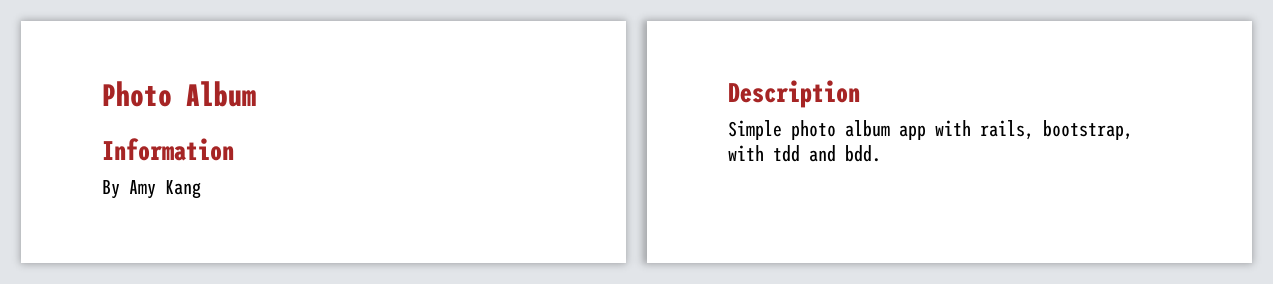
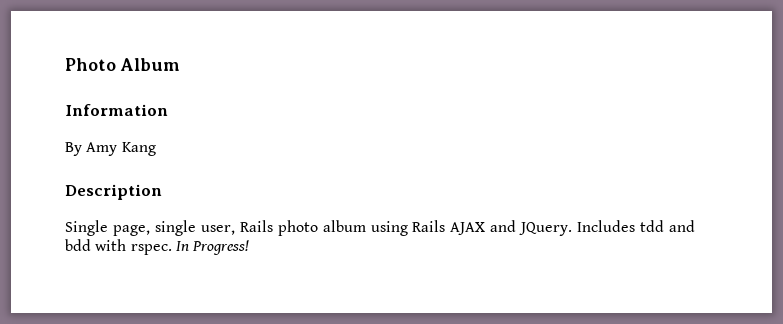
[728,120,1133,140] [728,145,881,162] Simple photo album app with rails, bootstrap, with tdd and bdd. -> [65,220,696,236] [65,239,250,255] Single page, single user, Rails photo album using Rails AJAX and JQuery. Includes tdd and bdd with rspec. In Progress!

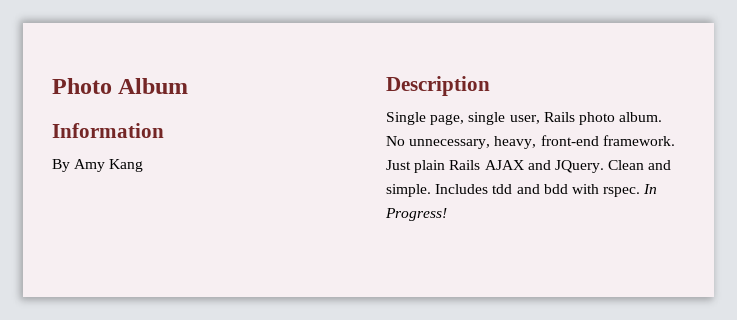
[322,220,408,236] album using -> [619,112,663,122] [386,135,675,149] [386,160,446,173] album. No unnecessary, heavy, front-end framework. Just plain
(573, 229) none -> [608,160,672,170] [386,184,431,197] Clean and simple.

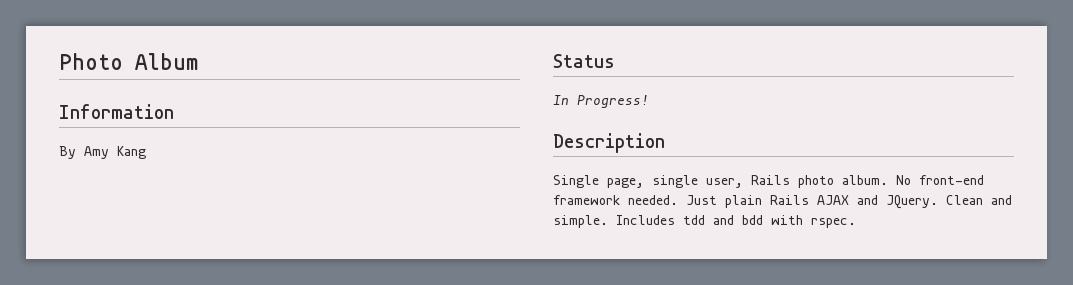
(144, 165) none -> [553,54,615,68] [553,95,649,108] // Status // In Progress!
[409,135,675,149] unnecessary, heavy, front-end framework. -> [919,175,984,185] [553,195,678,205] front-end framework needed.
[643,184,658,194] [385,208,447,221] In Progress! -> (856, 223) none

